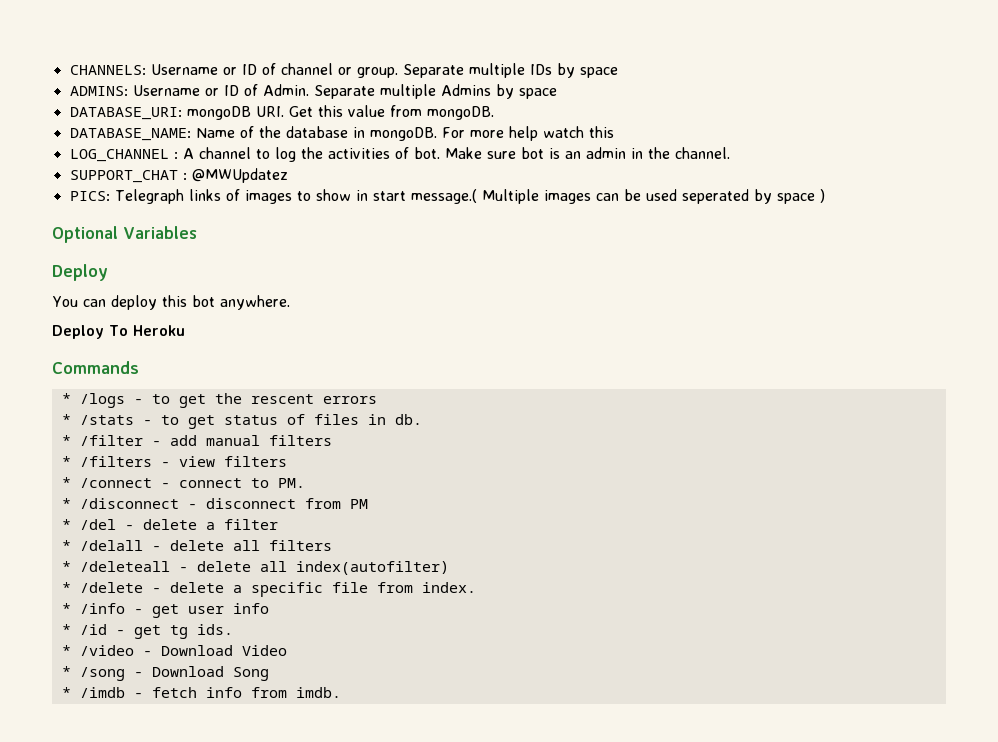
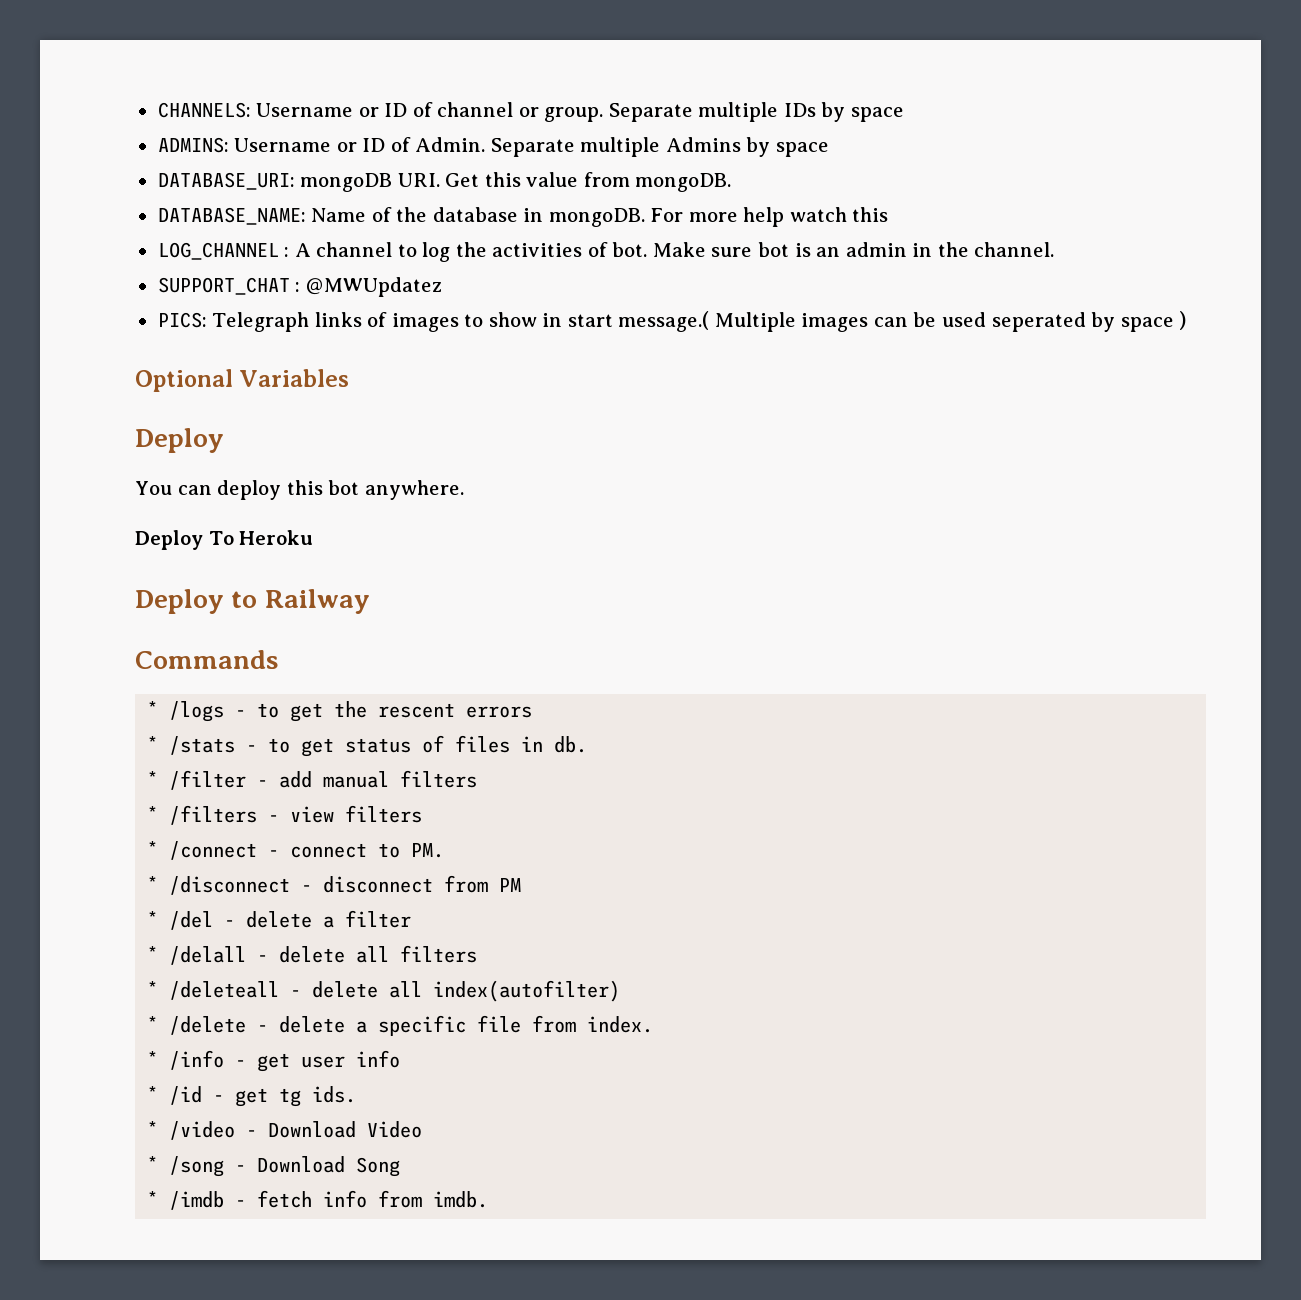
(185, 330) none -> [135,589,370,614] // Deploy to Railway

